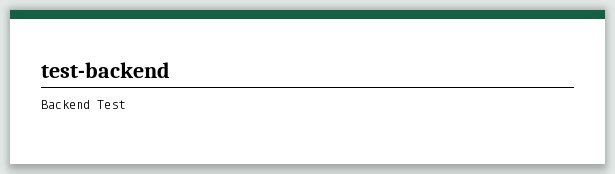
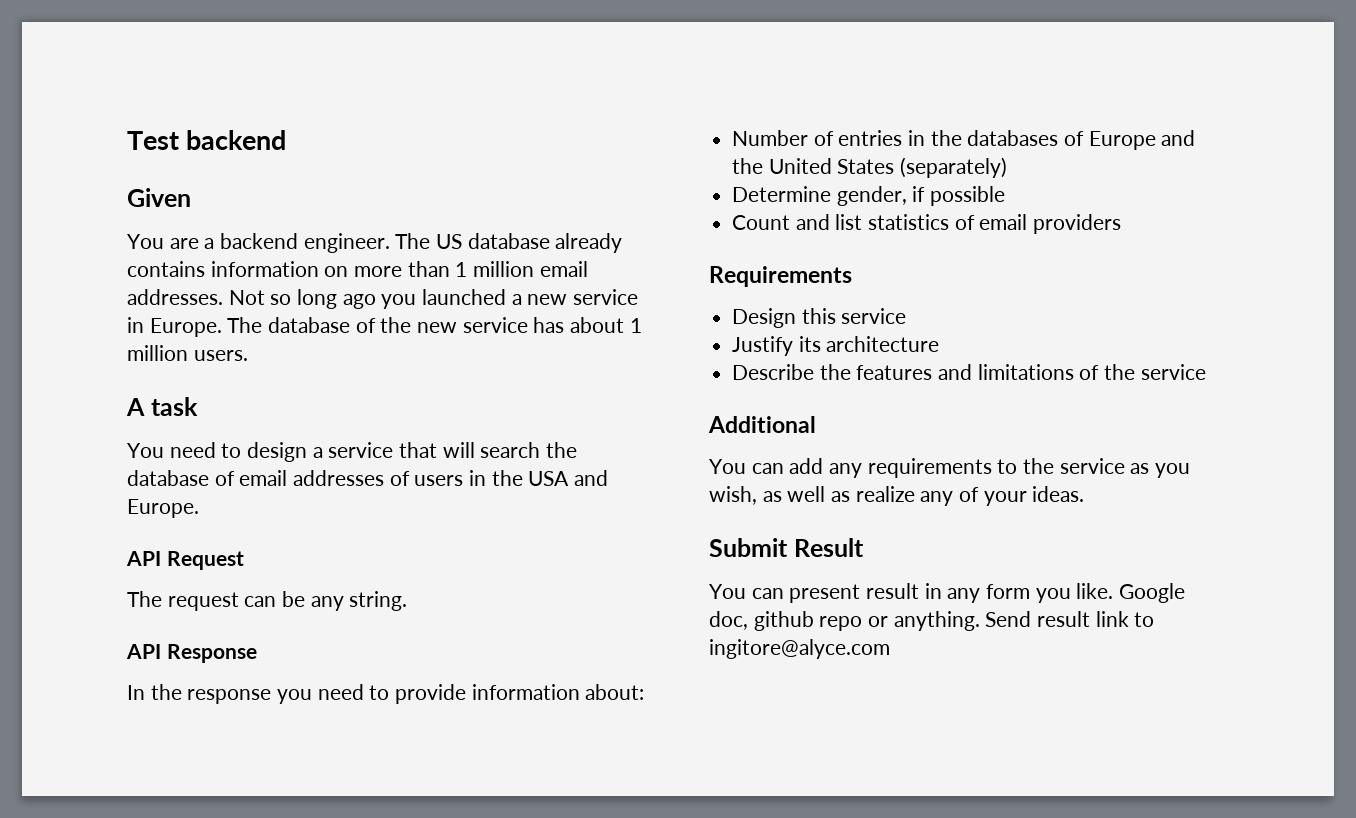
[41,62,170,78] [41,100,125,109] test-backend // Backend Test -> [127,130,287,150] [127,188,191,207] [127,233,623,253] [127,261,588,277] [127,289,639,309] [127,317,642,337] [127,345,248,361] [126,397,198,416] [127,442,578,462] [127,470,609,486] [127,499,199,518] [126,551,244,570] [127,591,408,611] [126,644,257,663] [127,684,645,704] [732,130,1196,150] [732,157,1008,178] [732,186,1006,206] [732,214,1122,234] [709,266,852,287] [732,308,907,328] [732,336,940,356] [732,364,1206,380] [708,416,816,433] [709,458,1191,478] [709,486,1085,506] [709,538,864,557] [709,583,1186,603] [709,611,1155,631] [709,639,890,659] Test backend // Given // You are a backend engineer. The US database already contains information on more than 1 million email addresses. Not so long ago you launched a new service in Europe. The database of the new service has about 1 million users. // A task // You need to design a service that will search the database of email addresses of users in the USA and Europe. // API Request // The request can be any string. // API Response // In the response you need to provide information about: // Number of entries in the databases of Europe and the United States (separately) // Determine gender, if possible // Count and list statistics of email providers // Requirements // Design this service // Justify its architecture // Describe the features and limitations of the service // Additional // You can add any requirements to the service as you wish, as well as realize any of your ideas. // Submit Result // You can present result in any form you like. Google doc, github repo or anything. Send result link to ingitore@alyce.com

